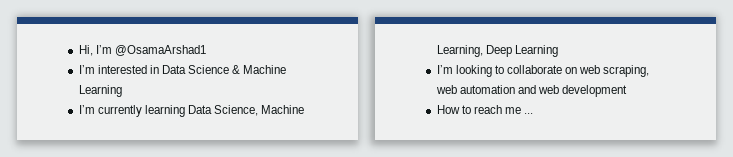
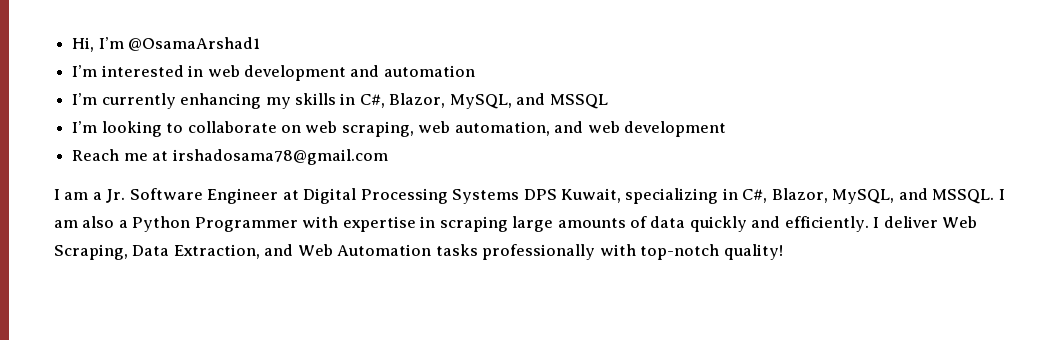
[161,65,287,74] [78,85,122,97] [78,105,305,117] [436,45,558,57] Data Science & Machine Learning // I’m currently learning Data Science, Machine Learning, Deep Learning -> [207,65,475,81] [72,93,608,109] web development and automation // I’m currently enhancing my skills in C#, Blazor, MySQL, and MSSQL
[459,85,515,94] automation -> [454,121,550,136] automation,
[436,105,534,114] How to reach me ... -> [72,149,388,165] [54,188,1005,204] [54,216,978,232] [54,244,783,260] Reach me at irshadosama78@gmail.com // I am a Jr. Software Engineer at Digital Processing Systems DPS Kuwait, specializing in C#, Blazor, MySQL, and MSSQL. I am also a Python Programmer with expertise in scraping large amounts of data quickly and efficiently. I deliver Web Scraping, Data Extraction, and Web Automation tasks professionally with top-notch quality!

